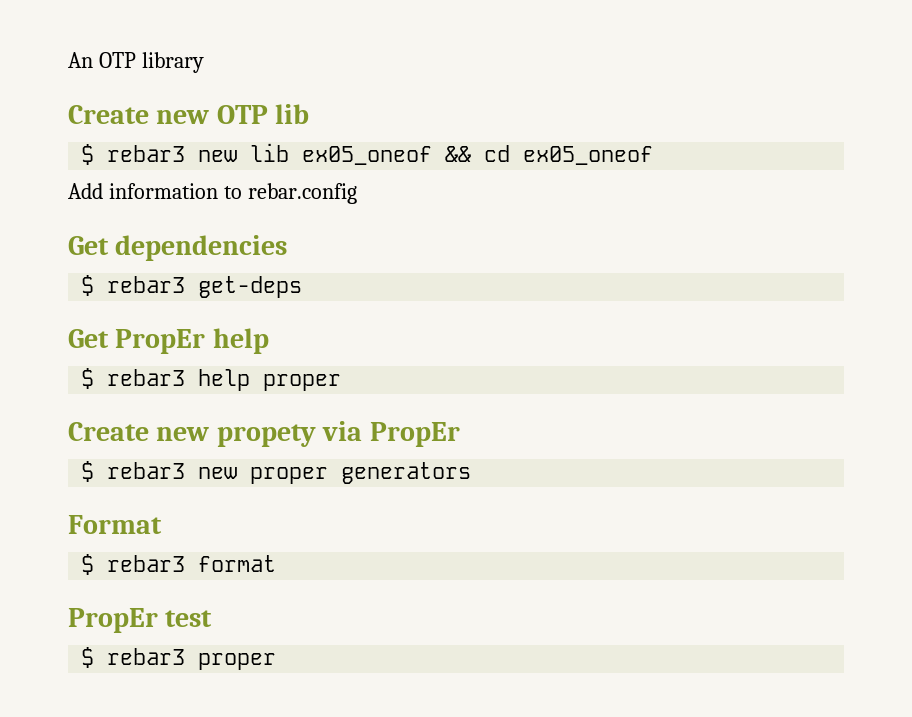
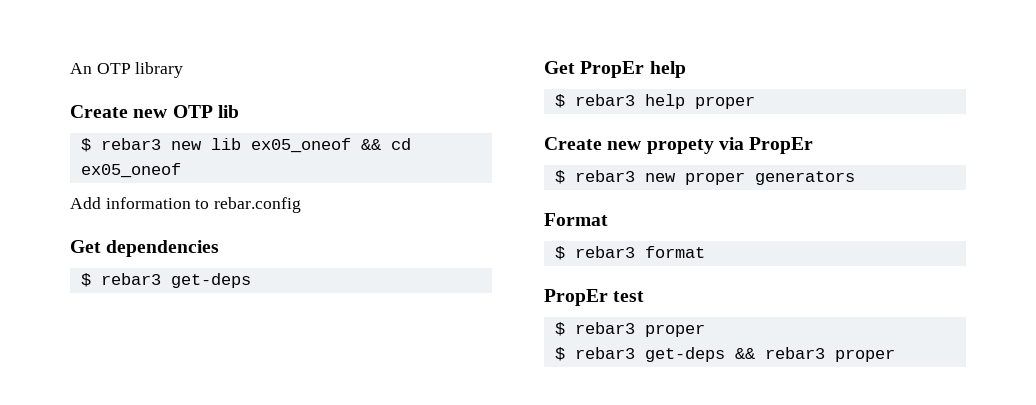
(277, 661) none -> [554,347,895,362] // $ rebar3 get-deps && rebar3 proper

